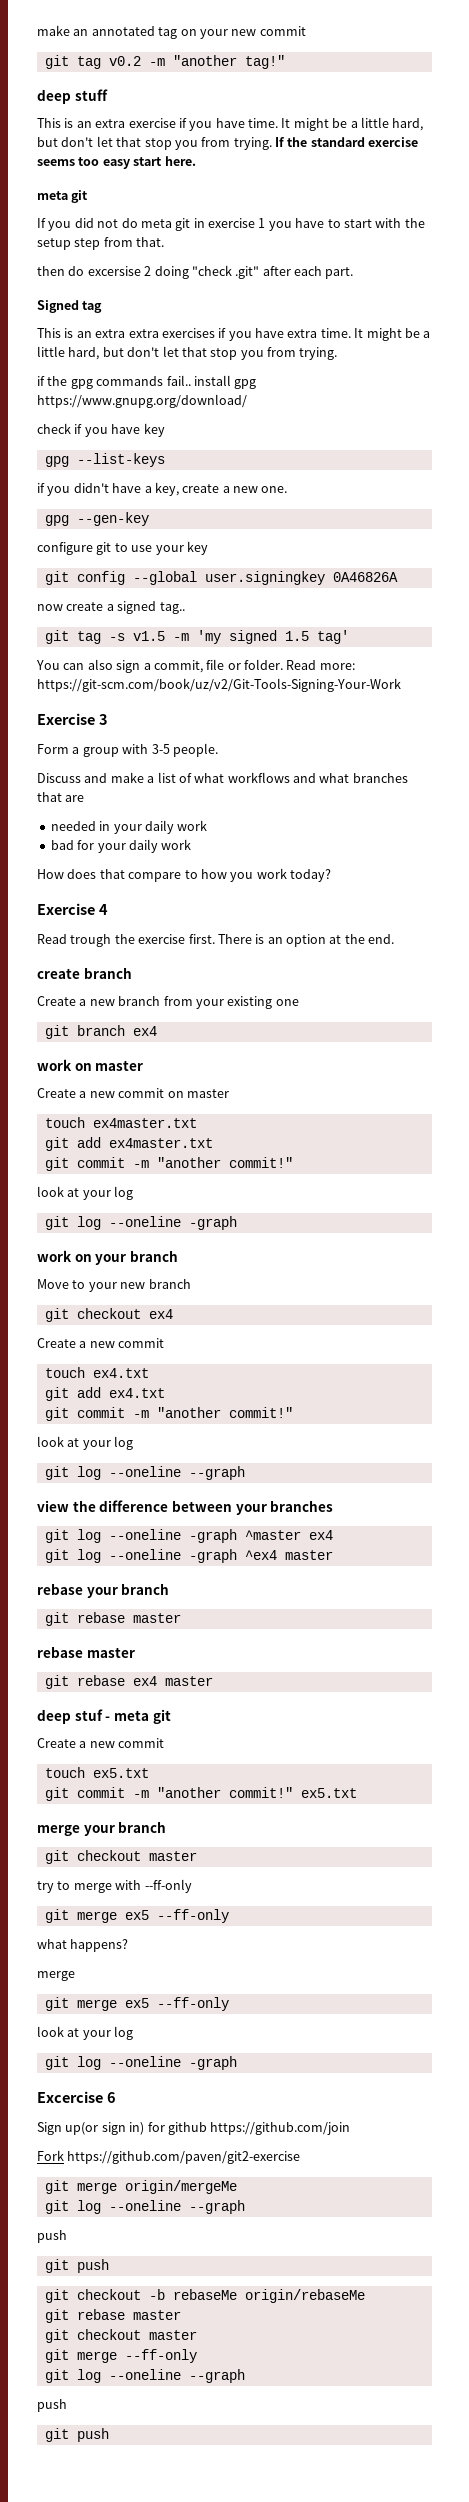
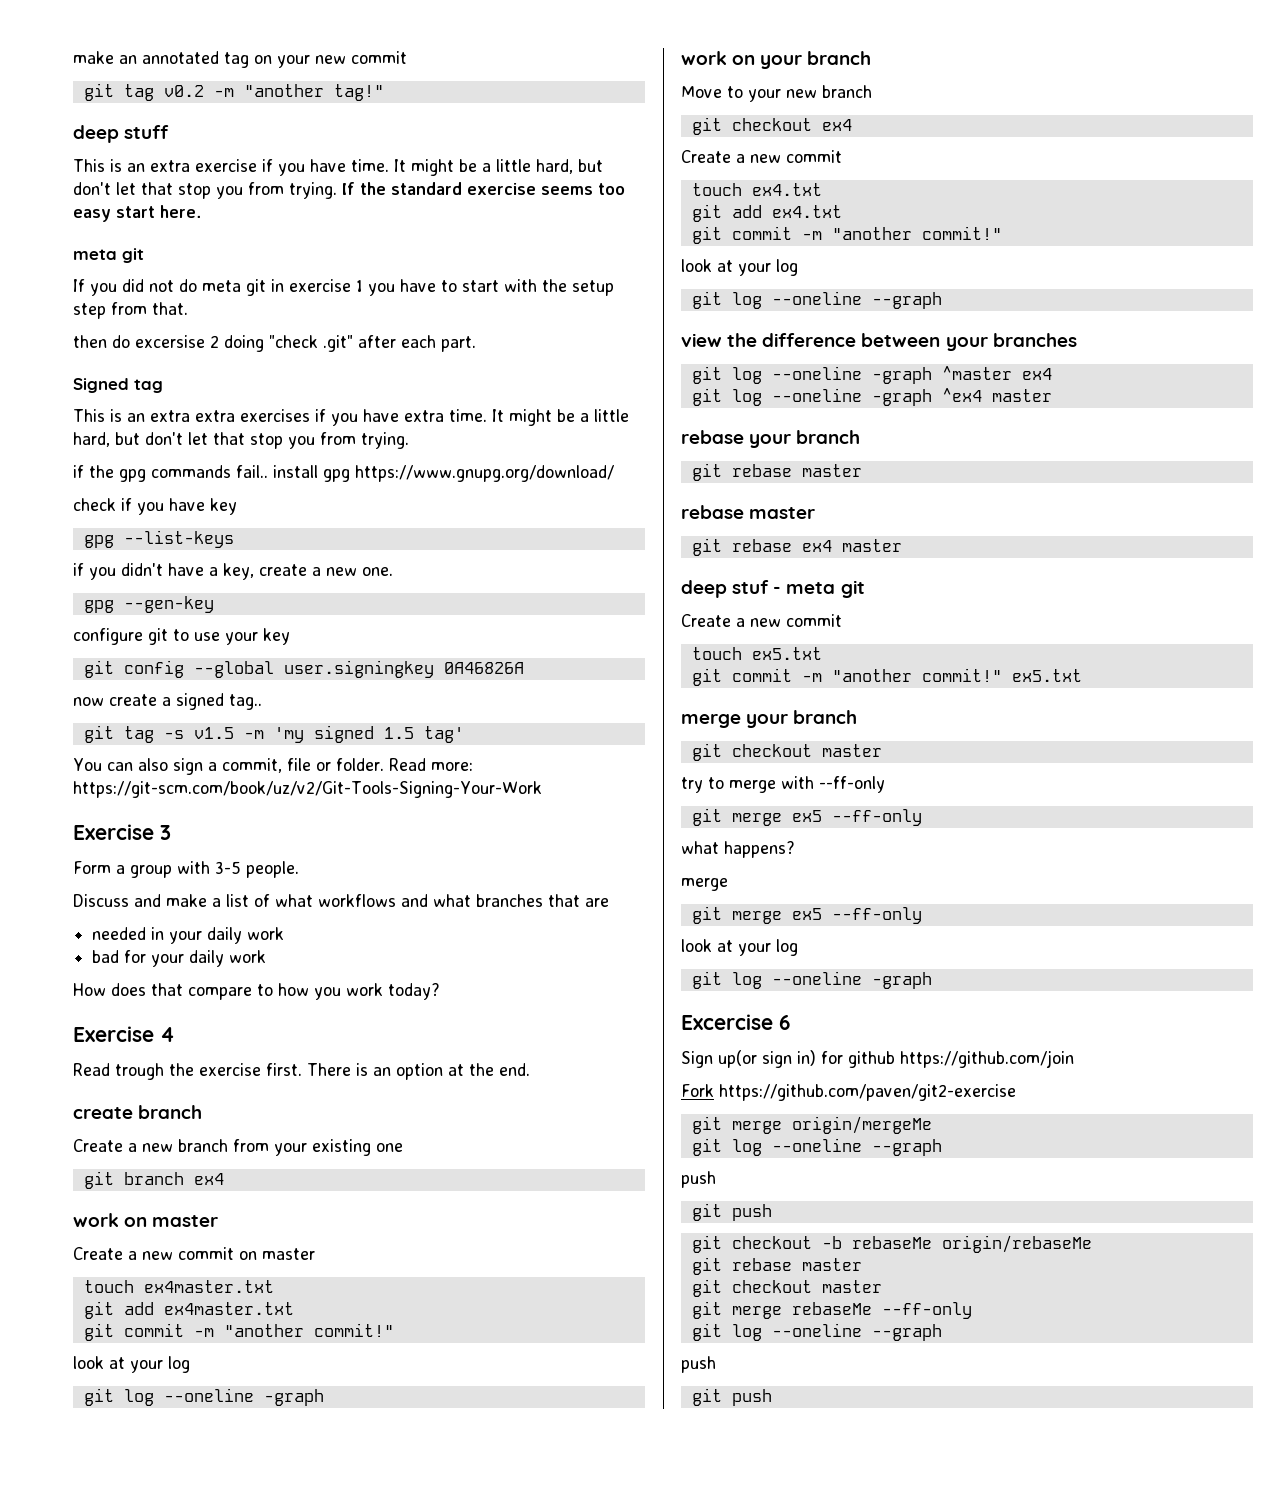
(117, 2357) none -> [791,1302,872,1315] rebaseMe

